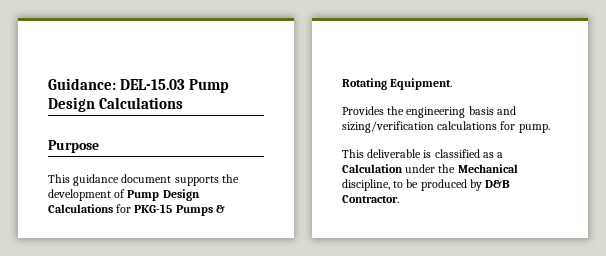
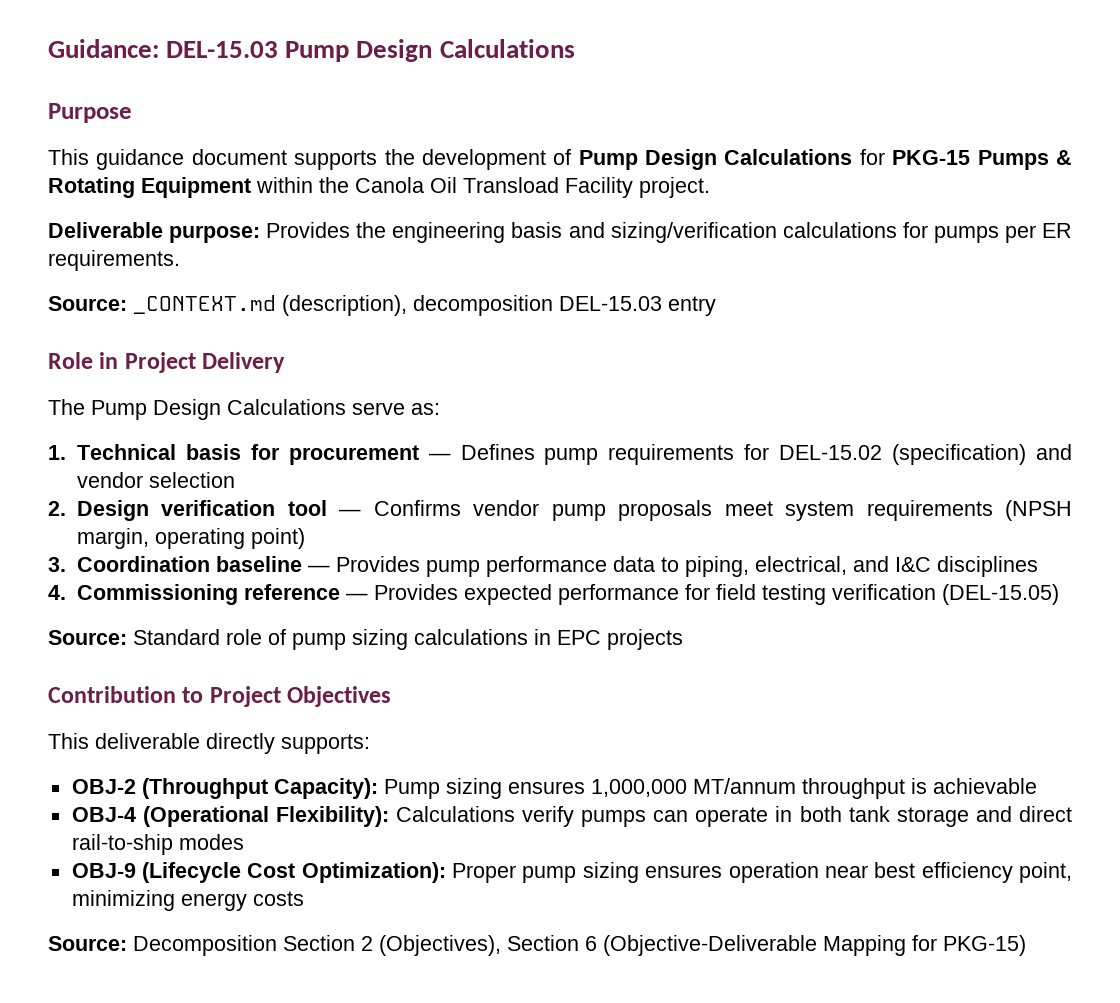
[390,78,453,90] Equipment. // -> [141,177,710,198] [48,222,261,243] Equipment within the Canola Oil Transload Facility project. // Deliverable purpose:
[518,124,550,133] [342,149,504,158] [342,164,518,173] [342,179,511,191] [342,195,399,203] pump. // This deliverable is classified as a Calculation under the Mechanical discipline, to be produced by D&B Contractor. -> [933,223,1072,243] [48,250,180,271] [48,295,716,316] [48,352,286,373] [48,399,440,420] [48,444,1072,465] [76,472,235,488] [48,500,1072,521] [76,528,305,549] [48,556,1038,577] [48,584,1059,605] [48,629,683,650] [48,686,392,707] [48,733,370,754] [71,778,1037,799] [71,806,1072,827] [71,834,244,855] [71,862,1072,883] [71,890,304,911] [48,935,1026,956] pumps per ER requirements. // Source: _CONTEXT.md (description), decomposition DEL-15.03 entry // Role in Project Delivery // The Pump Design Calculations serve as: // 1. Technical basis for procurement — Defines pump requirements for DEL-15.02 (specification) and vendor selection // 2. Design verification tool — Confirms vendor pump proposals meet system requirements (NPSH margin, operating point) // 3. Coordination baseline — Provides pump performance data to piping, electrical, and I&C disciplines // 4. Commissioning reference — Provides expected performance for field testing verification (DEL-15.05) // Source: Standard role of pump sizing calculations in EPC projects // Contribution to Project Objectives // This deliverable directly supports: // OBJ-2 (Throughput Capacity): Pump sizing ensures 1,000,000 MT/annum throughput is achievable // OBJ-4 (Operational Flexibility): Calculations verify pumps can operate in both tank storage and direct rail-to-ship modes // OBJ-9 (Lifecycle Cost Optimization): Proper pump sizing ensures operation near best efficiency point, minimizing energy costs // Source: Decomposition Section 2 (Objectives), Section 6 (Objective-Deliverable Mapping for PKG-15)

